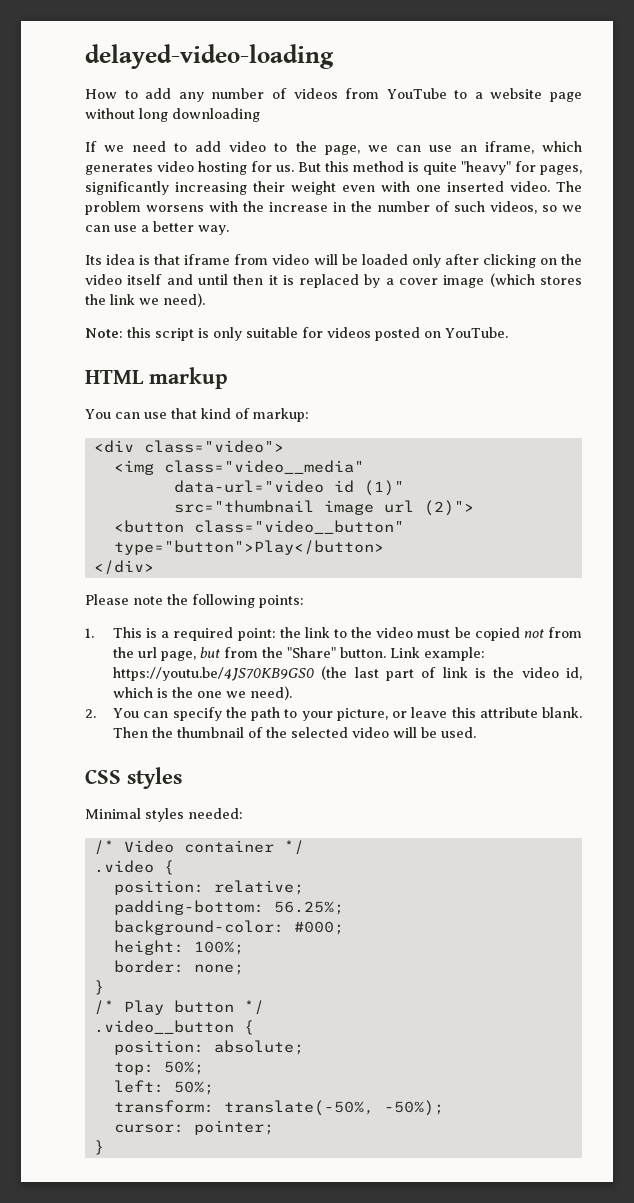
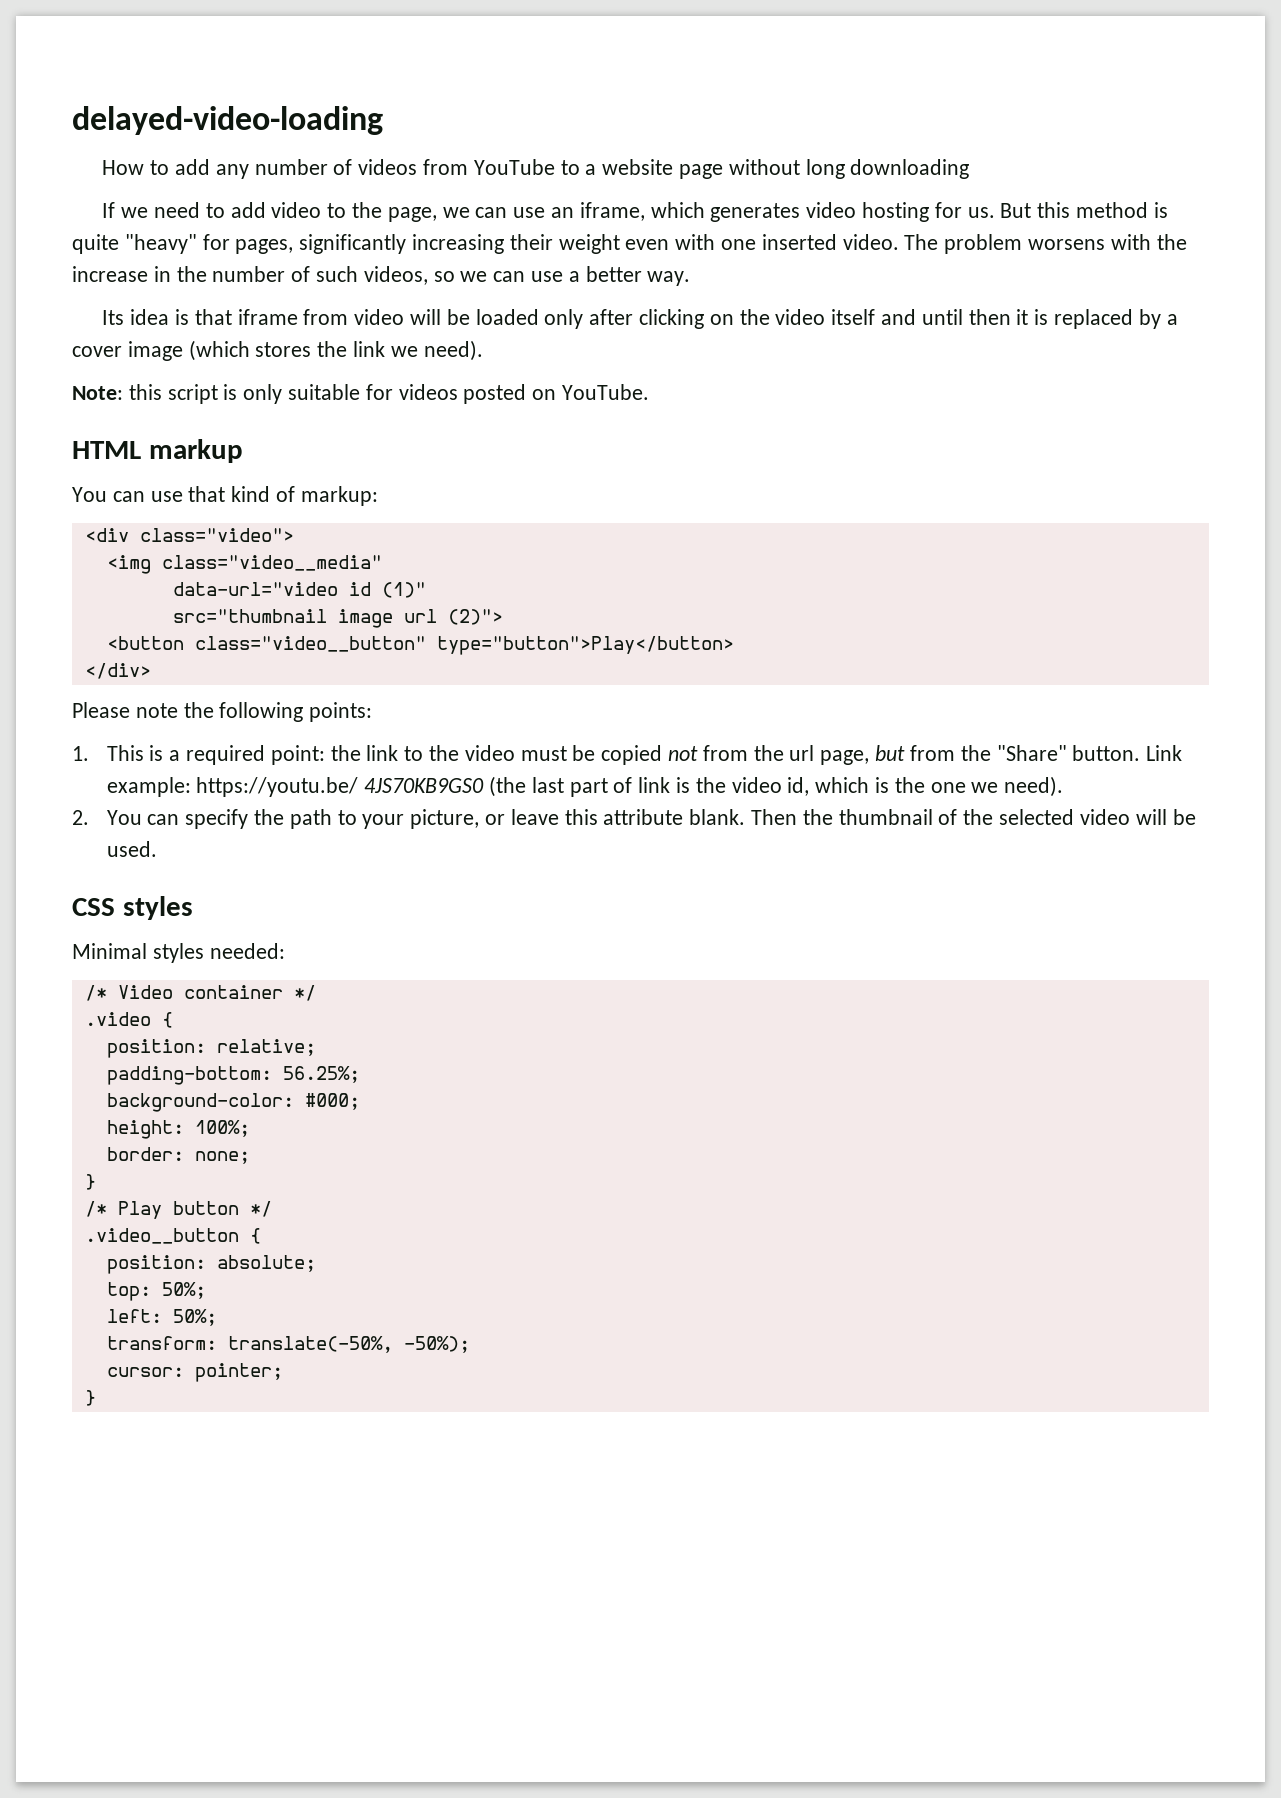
[113,667,315,681] https://youtu.be/4JS70KB9GS0 -> [196,777,485,797] https://youtu.be/ 4JS70KB9GS0

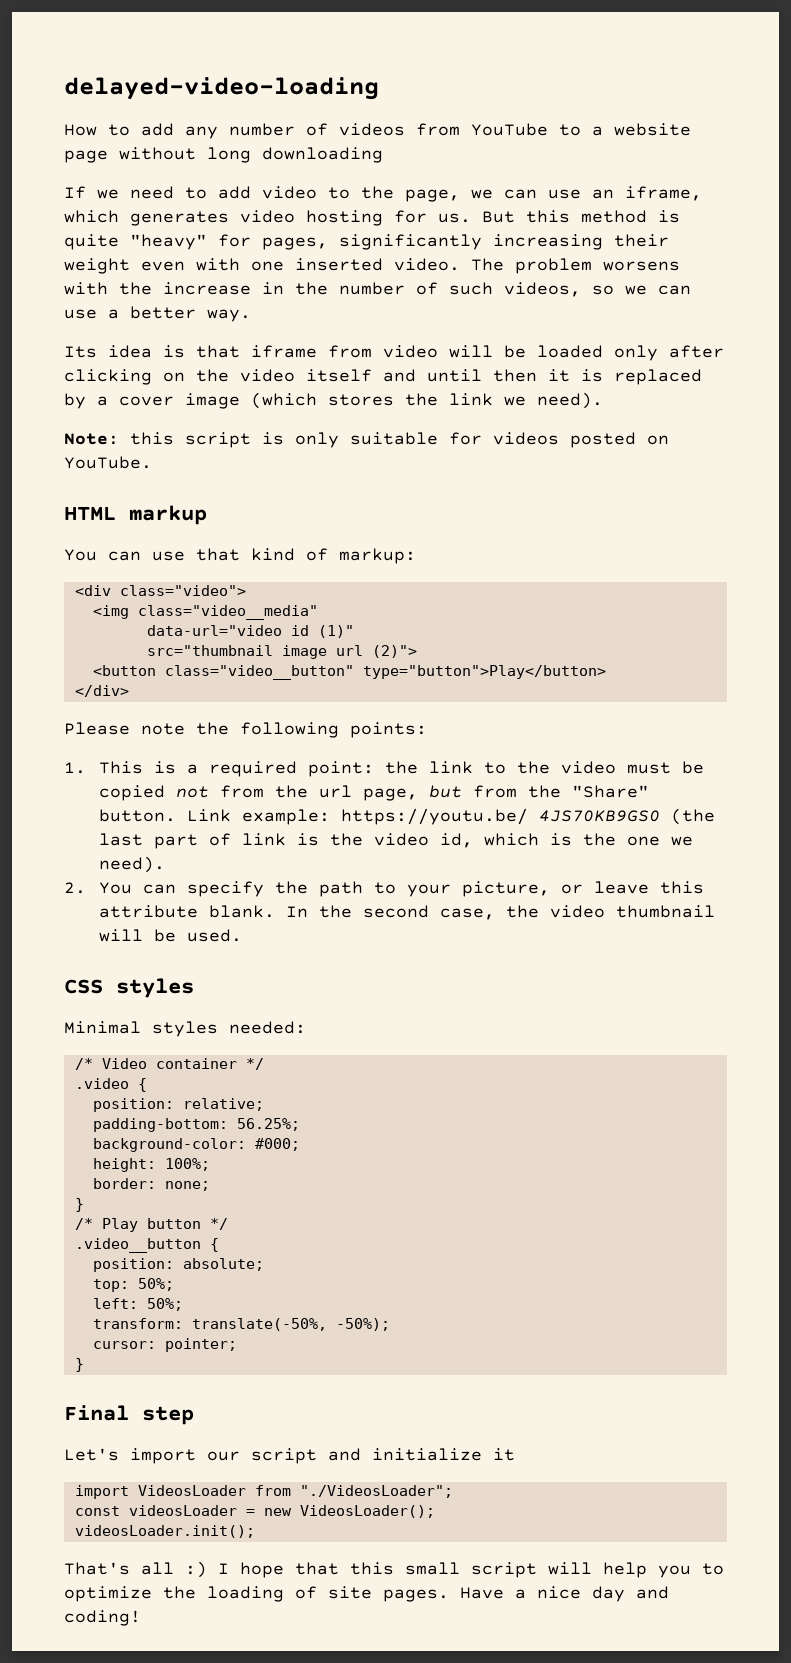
[751,809,1130,825] Then the thumbnail of the selected video -> [285,905,715,920] In the second case, the video thumbnail
(96, 1398) none -> [64,1405,194,1425] [64,1448,515,1464] [74,1485,453,1499] [74,1505,435,1518] [74,1525,255,1538] [64,1561,724,1578] [64,1586,669,1602] [64,1610,141,1626] // Final step // Let's import our script and initialize it // import VideosLoader from "./VideosLoader"; // const videosLoader = new VideosLoader(); // videosLoader.init(); // That's all :) I hope that this small script will help you to optimize the loading of site pages. Have a nice day and coding!

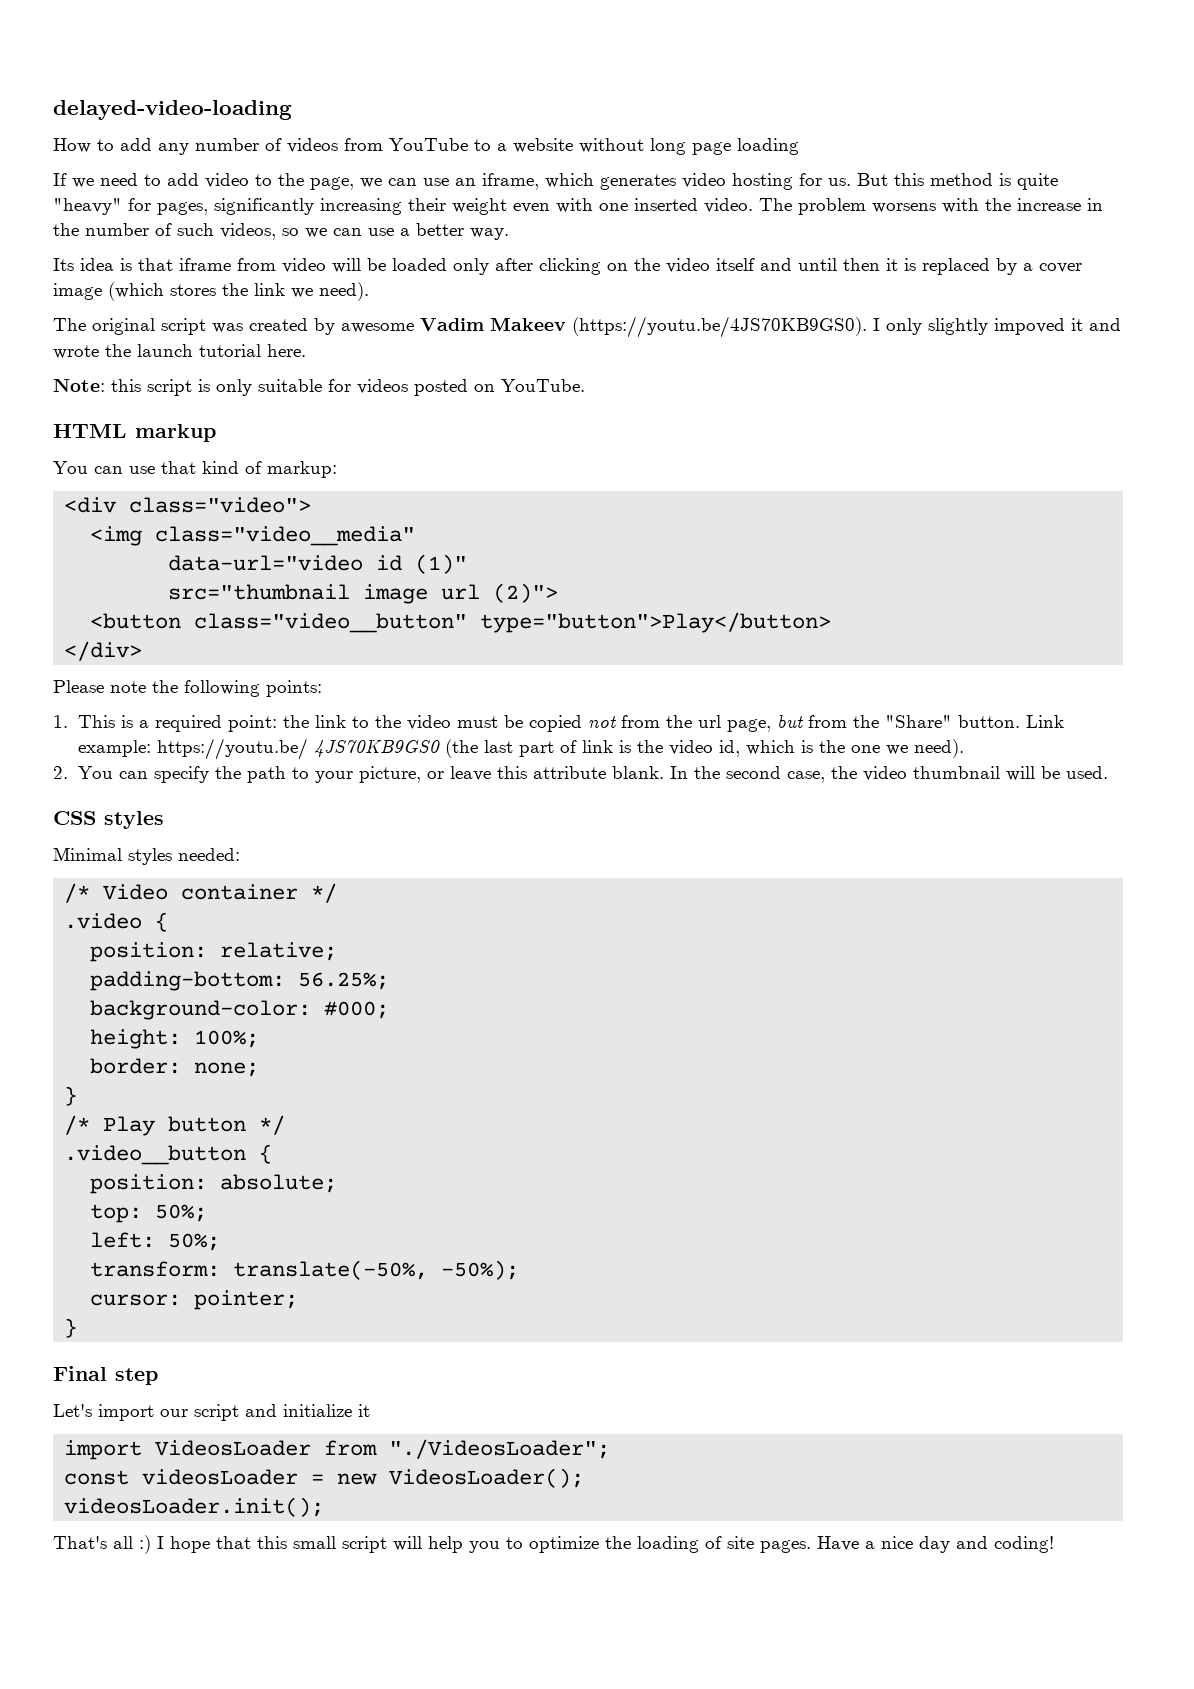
[64,150,108,163] page -> (573, 145) none
[262,147,383,163] downloading -> [692,138,799,155] page loading
(603, 400) none -> [53,316,1121,338] [53,344,306,359] // The original script was created by awesome Vadim Makeev (https://youtu.be/4JS70KB9GS0). I only slightly impoved it and wrote the launch tutorial here.

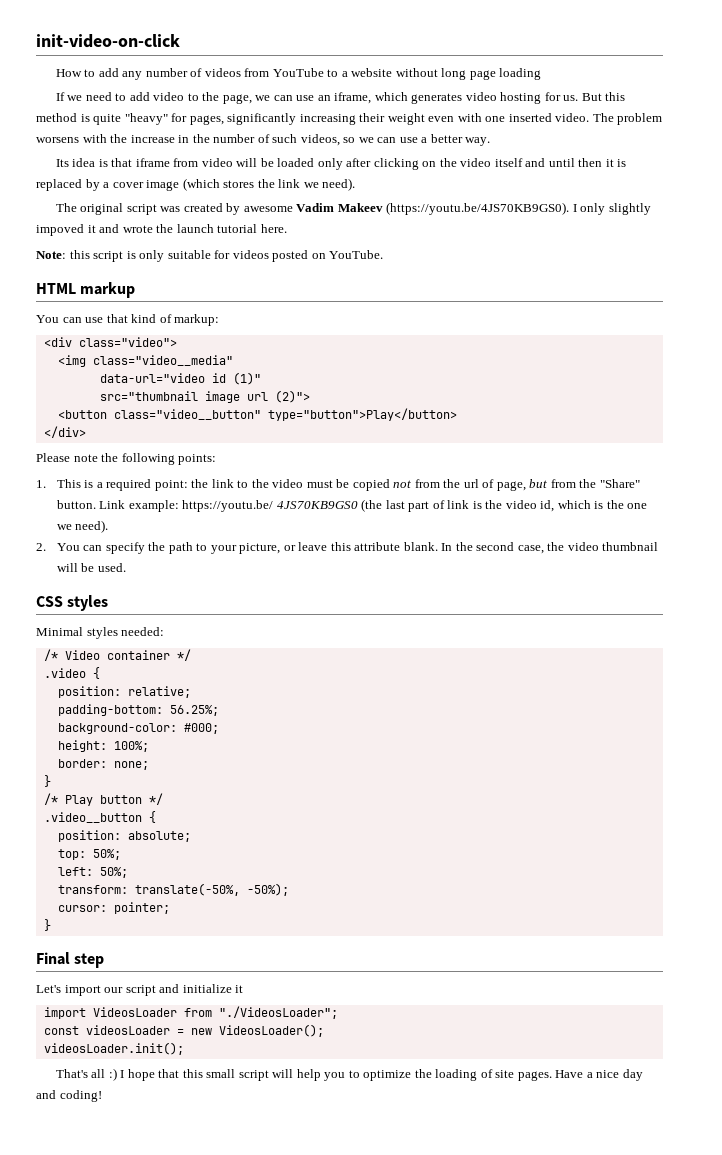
[53,100,292,120] delayed-video-loading -> [36,34,180,48] init-video-on-click
(721, 721) none -> [482,479,495,488] of

